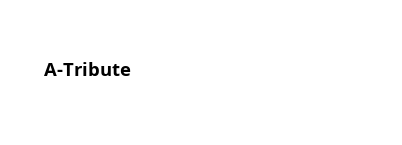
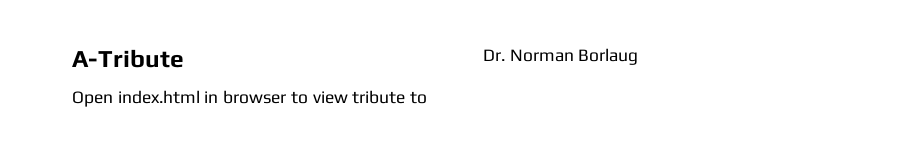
(131, 69) none -> [72,90,428,107] [483,48,639,65] // Open index.html in browser to view tribute to Dr. Norman Borlaug

